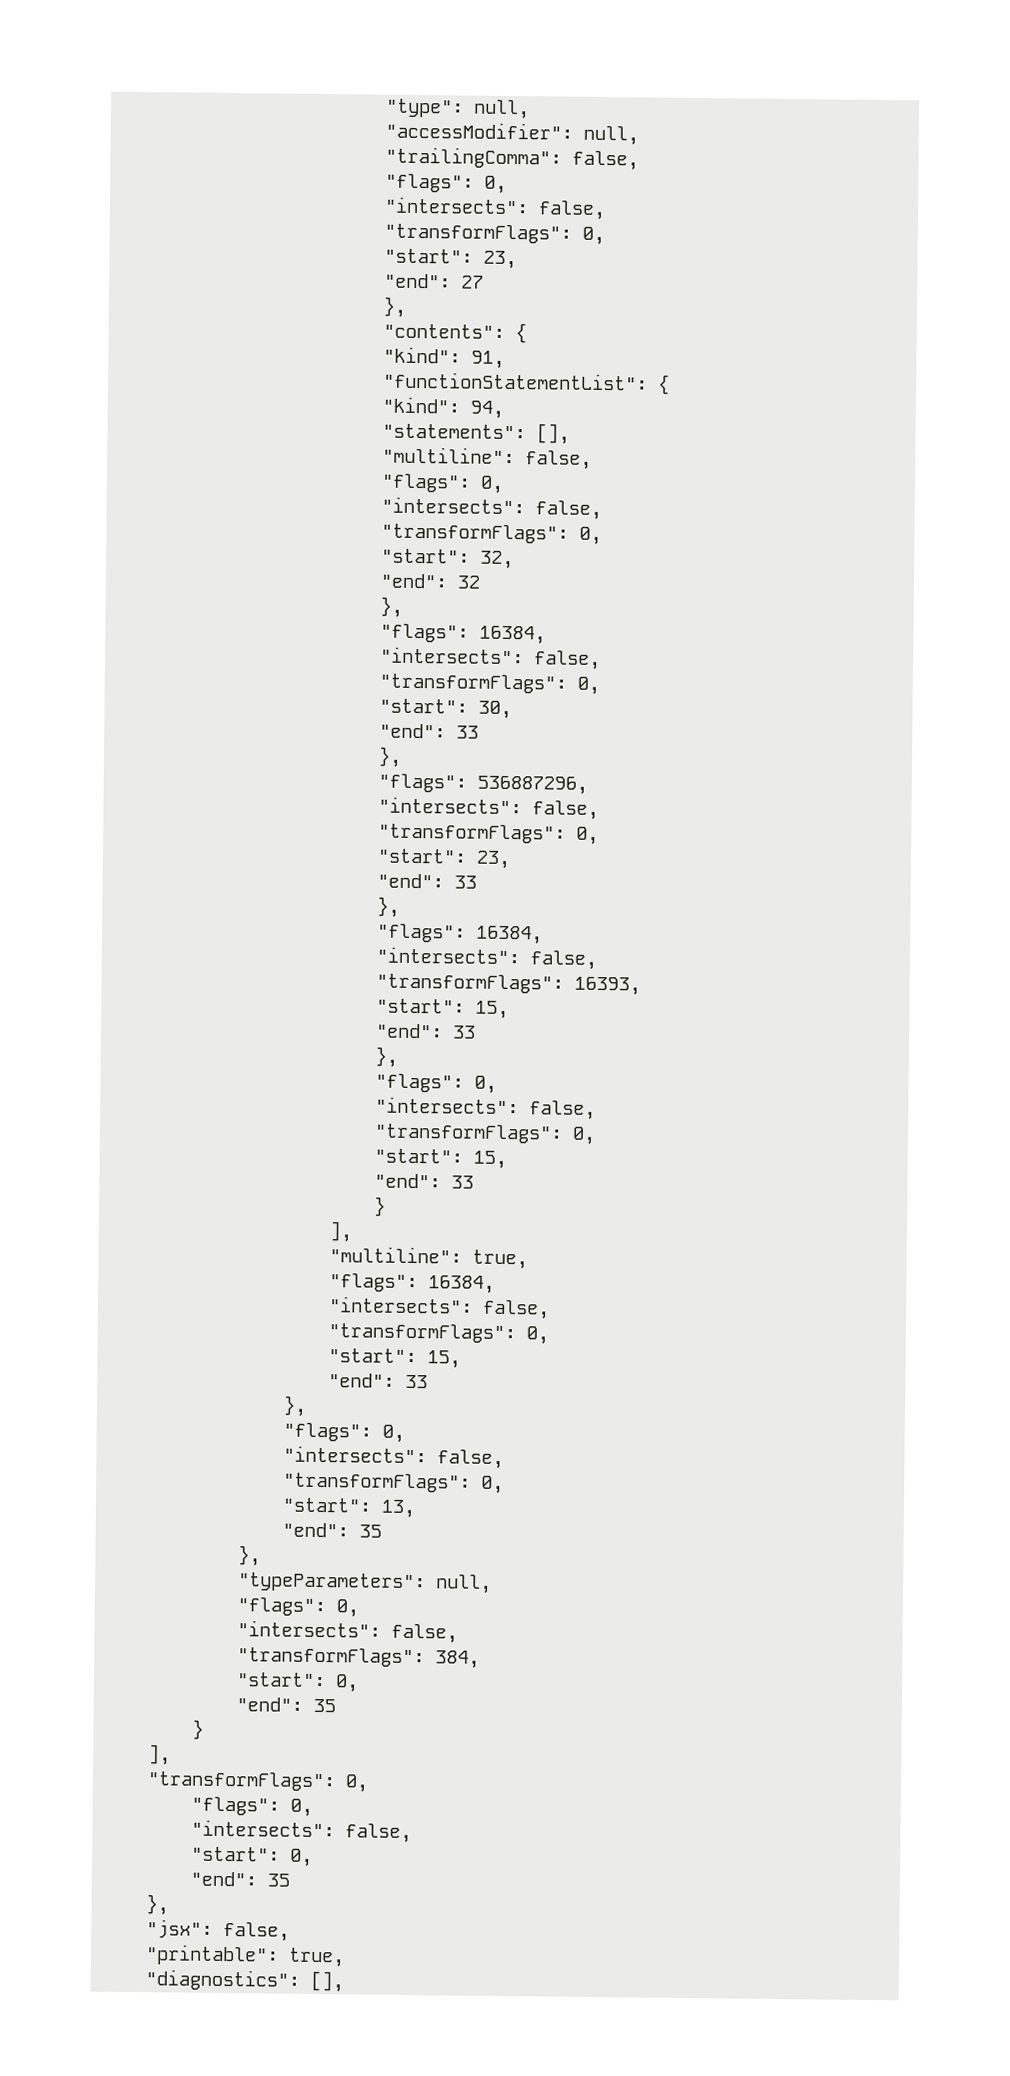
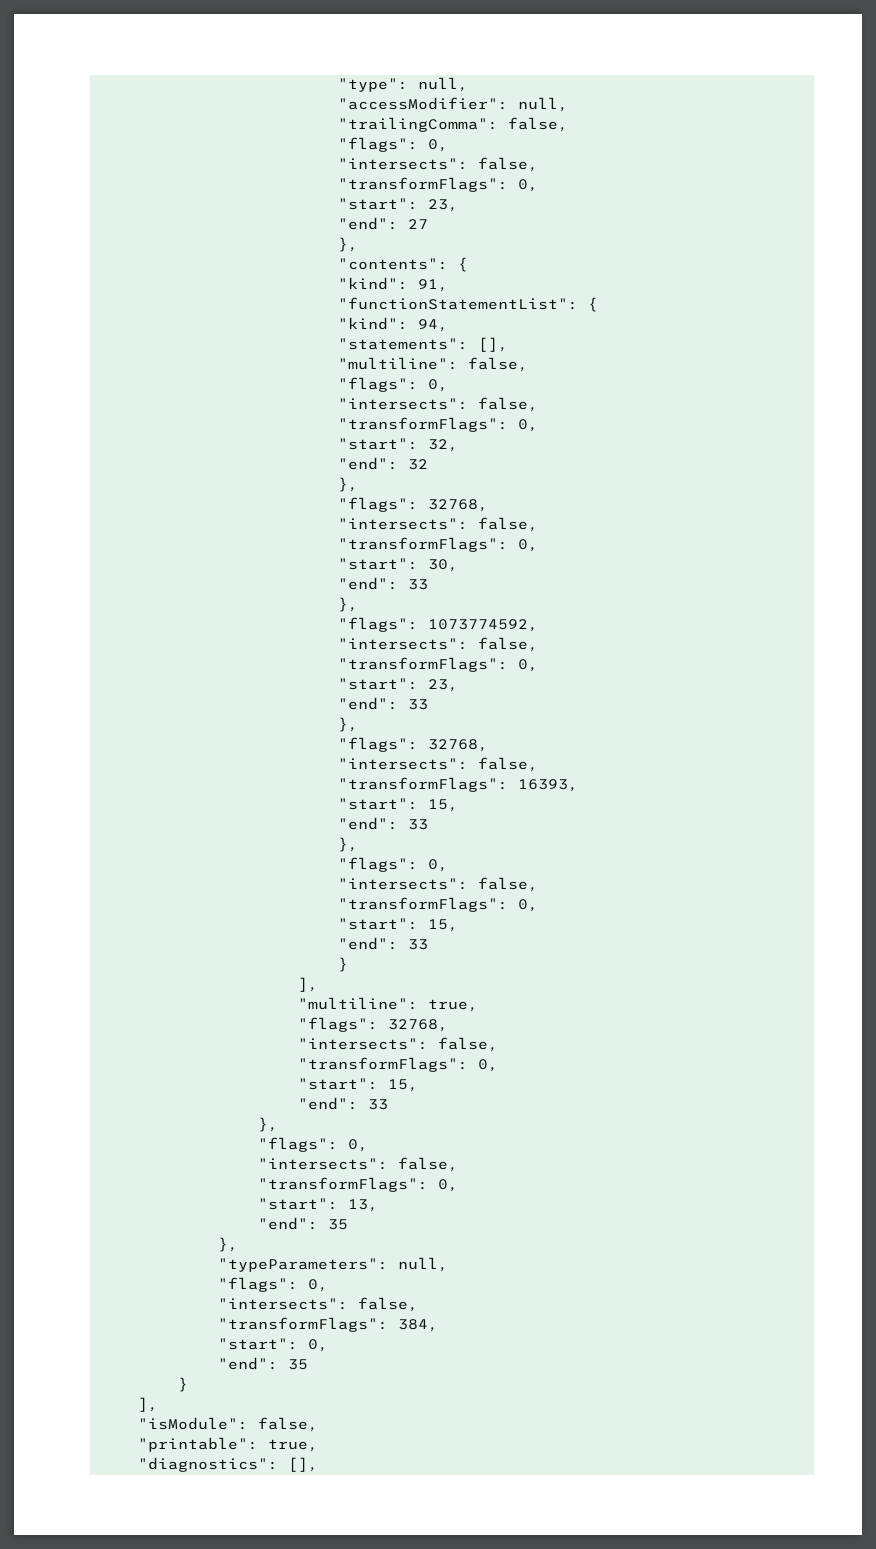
[479,625,547,645] 16384, -> [428,499,489,512] 32768,
[477,775,589,795] 536887296, -> [428,619,539,632] 1073774592,
[476,925,544,945] 16384, -> [428,739,489,752] 32768,
[428,1275,496,1294] 16384, -> [388,1019,449,1032] 32768,
[147,1771,370,1793] [191,1796,314,1817] [191,1819,413,1844] [191,1846,314,1867] [190,1871,291,1887] [146,1894,170,1916] [146,1919,214,1939] "transformFlags": 0, // "flags": 0, // "intersects": false, // "start": 0, // "end": 35 // }, // "jsx": -> [138,1417,249,1430] "isModule":

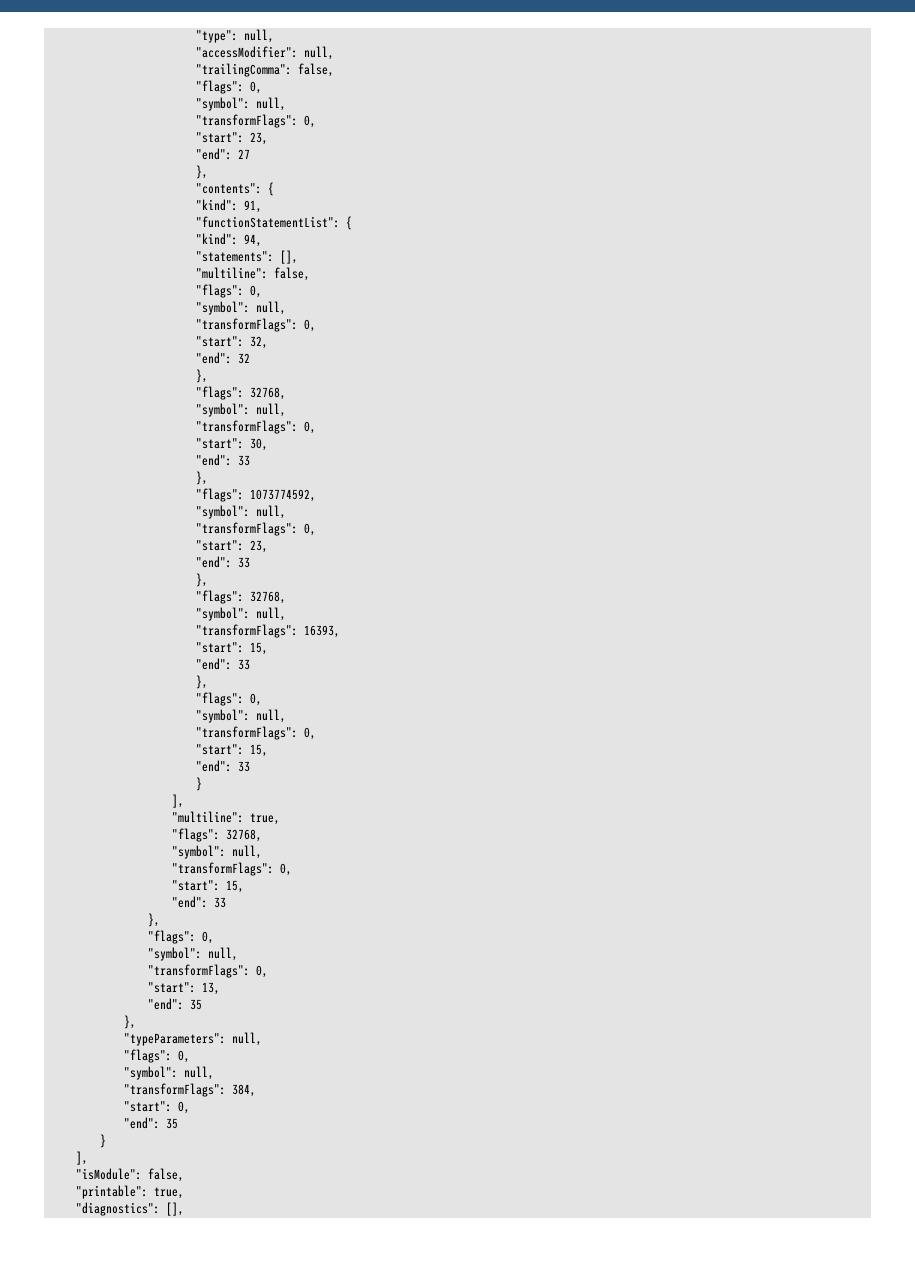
[338,157,539,172] "intersects": false, -> [196,97,287,111] "symbol": null,
[338,397,539,412] "intersects": false, -> [196,301,287,315] "symbol": null,
[338,517,539,532] "intersects": false, -> [196,403,287,417] "symbol": null,
[338,637,539,652] "intersects": false, -> [196,505,287,519] "symbol": null,
[338,757,539,772] "intersects": false, -> [196,607,287,621] "symbol": null,
[338,877,539,892] "intersects": false, -> [196,709,287,723] "symbol": null,
[298,1037,499,1052] "intersects": false, -> [172,845,263,859] "symbol": null,
[258,1157,459,1172] "intersects": false, -> [148,947,239,961] "symbol": null,
[218,1297,419,1312] "intersects": false, -> [124,1066,215,1080] "symbol": null,

